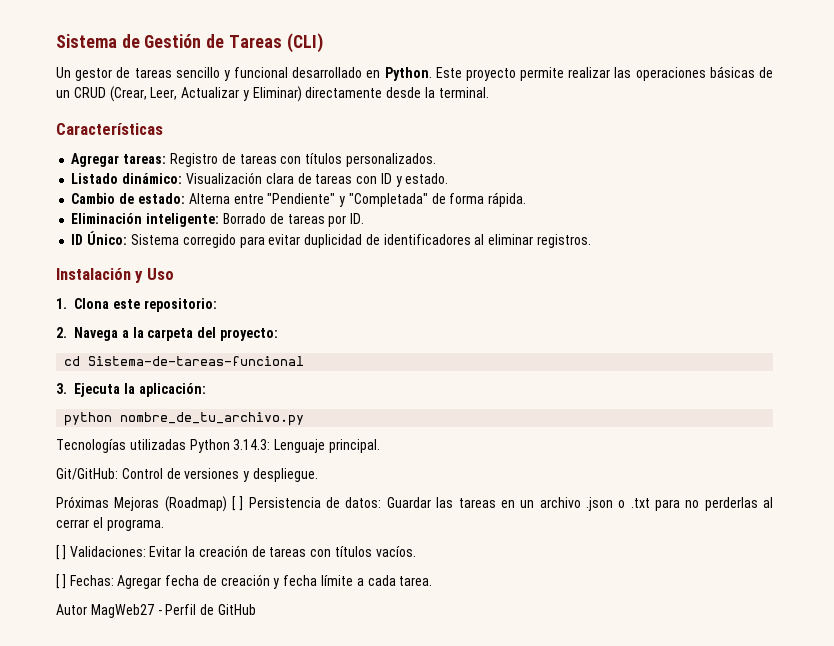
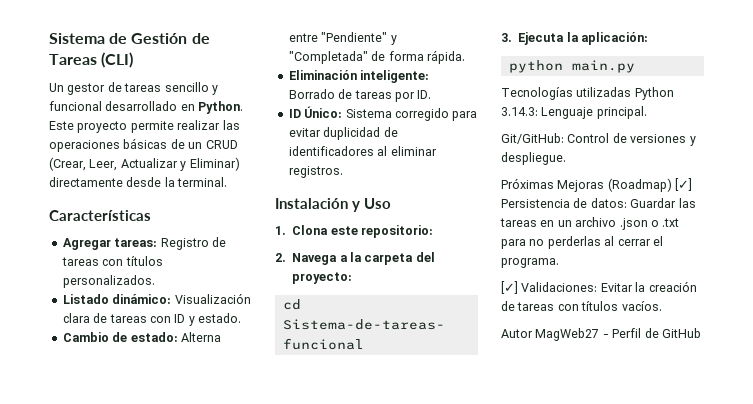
[120,412,305,426] nombre_de_tu_archivo.py -> [571,60,635,73] main.py
[232,496,244,511] [ ] -> [675,178,693,191] [✓]
[56,545,66,560] [ ] -> [501,281,518,294] [✓]
[56,574,433,589] // [ ] Fechas: Agregar fecha de creación y fecha límite a cada tarea. -> (662, 306) none

